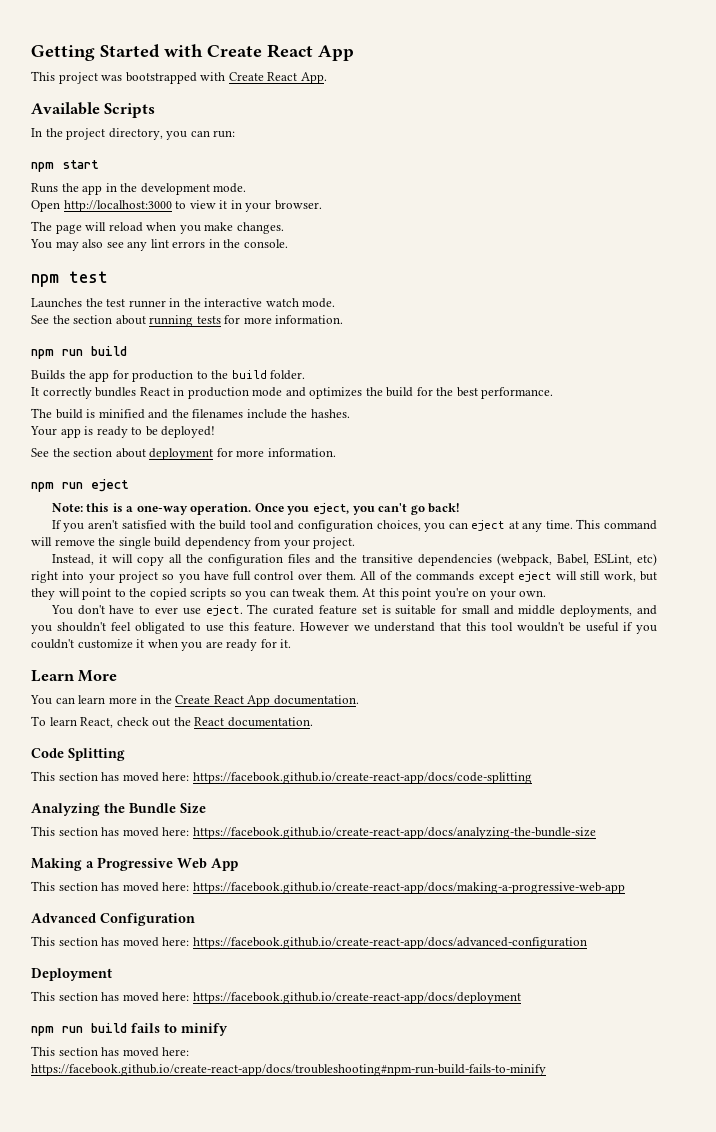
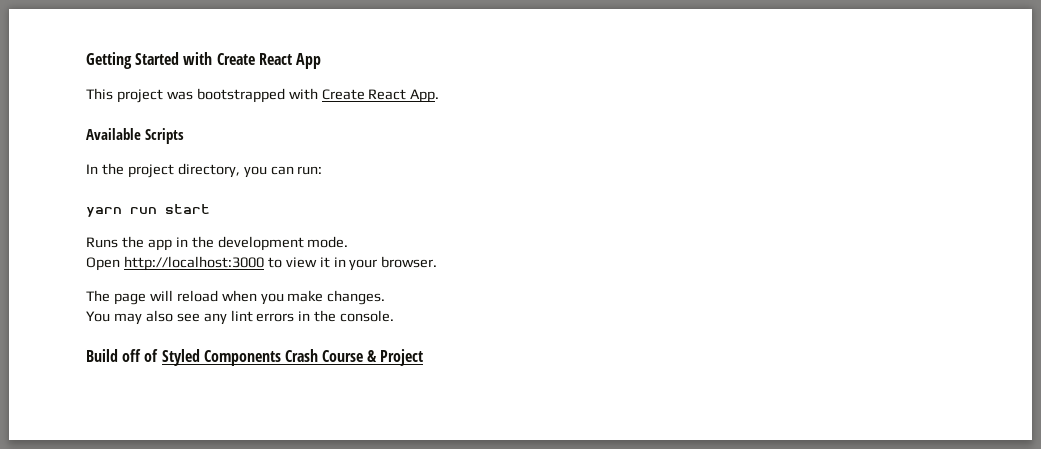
[31,162,54,172] npm -> [86,207,157,217] yarn run
[31,271,108,287] [31,298,336,308] [31,315,344,327] [31,346,127,359] [31,370,306,382] [31,387,554,399] [31,408,350,419] [30,426,216,438] [31,448,336,460] [31,479,129,492] [51,503,460,515] [51,519,657,532] [31,537,356,549] [51,553,658,566] [31,571,657,583] [31,588,547,600] [50,604,657,617] [31,622,658,634] [31,639,292,651] [31,670,118,682] [30,695,359,707] [31,716,313,728] [31,748,125,761] [31,771,532,784] [31,803,206,816] [31,826,596,839] [31,857,238,871] [31,881,625,894] [31,913,195,926] [31,936,587,949] [31,968,112,981] [31,991,521,1004] [31,1023,228,1036] [31,1046,190,1057] [31,1064,546,1076] npm test // Launches the test runner in the interactive watch mode. // See the section about running tests for more information. // npm run build // Builds the app for production to the build folder. // It correctly bundles React in production mode and optimizes the build for the best performance. // The build is minified and the filenames include the hashes. // Your app is ready to be deployed! // See the section about deployment for more information. // npm run eject // Note: this is a one-way operation. Once you eject, you can't go back! // If you aren't satisfied with the build tool and configuration choices, you can eject at any time. This command will remove the single build dependency from your project. // Instead, it will copy all the configuration files and the transitive dependencies (webpack, Babel, ESLint, etc) right into your project so you have full control over them. All of the commands except eject will still work, but they will point to the copied scripts so you can tweak them. At this point you're on your own. // You don't have to ever use eject. The curated feature set is suitable for small and middle deployments, and you shouldn't feel obligated to use this feature. However we understand that this tool wouldn't be useful if you couldn't customize it when you are ready for it. // Learn More // You can learn more in the Create React App documentation. // To learn React, check out the React documentation. // Code Splitting // This section has moved here: https://facebook.github.io/create-react-app/docs/code-splitting // Analyzing the Bundle Size // This section has moved here: https://facebook.github.io/create-react-app/docs/analyzing-the-bundle-size // Making a Progressive Web App // This section has moved here: https://facebook.github.io/create-react-app/docs/making-a-progressive-web-app // Advanced Configuration // This section has moved here: https://facebook.github.io/create-react-app/docs/advanced-configuration // Deployment // This section has moved here: https://facebook.github.io/create-react-app/docs/deployment // npm run build fails to minify // This section has moved here: https://facebook.github.io/create-react-app/docs/troubleshooting#npm-run-build-fails-to-minify -> [86,349,424,366] Build off of Styled Components Crash Course & Project

